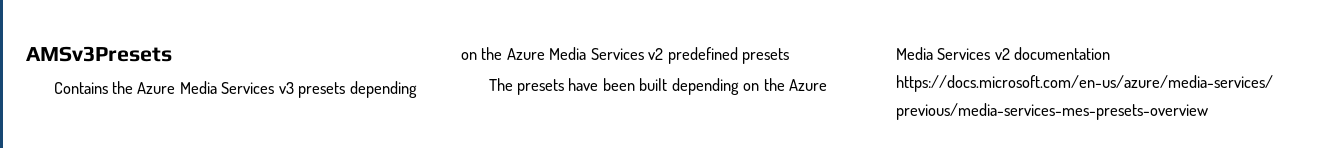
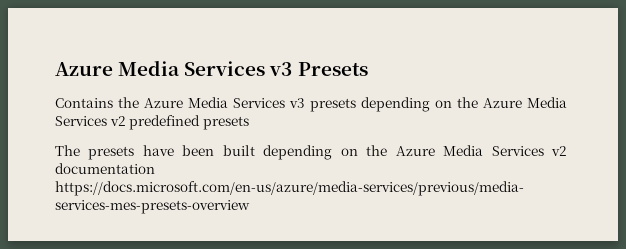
[26,46,172,62] AMSv3Presets -> [55,60,368,76] Azure Media Services v3 Presets

